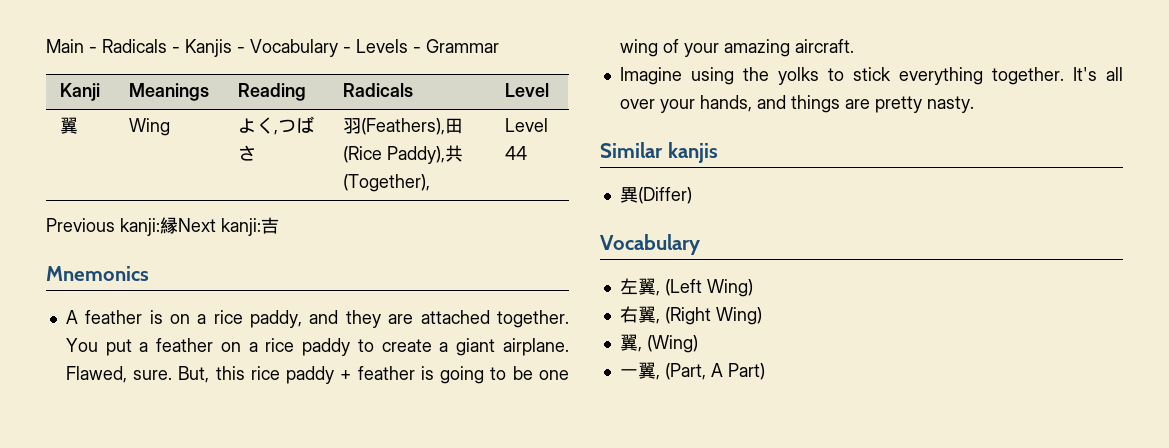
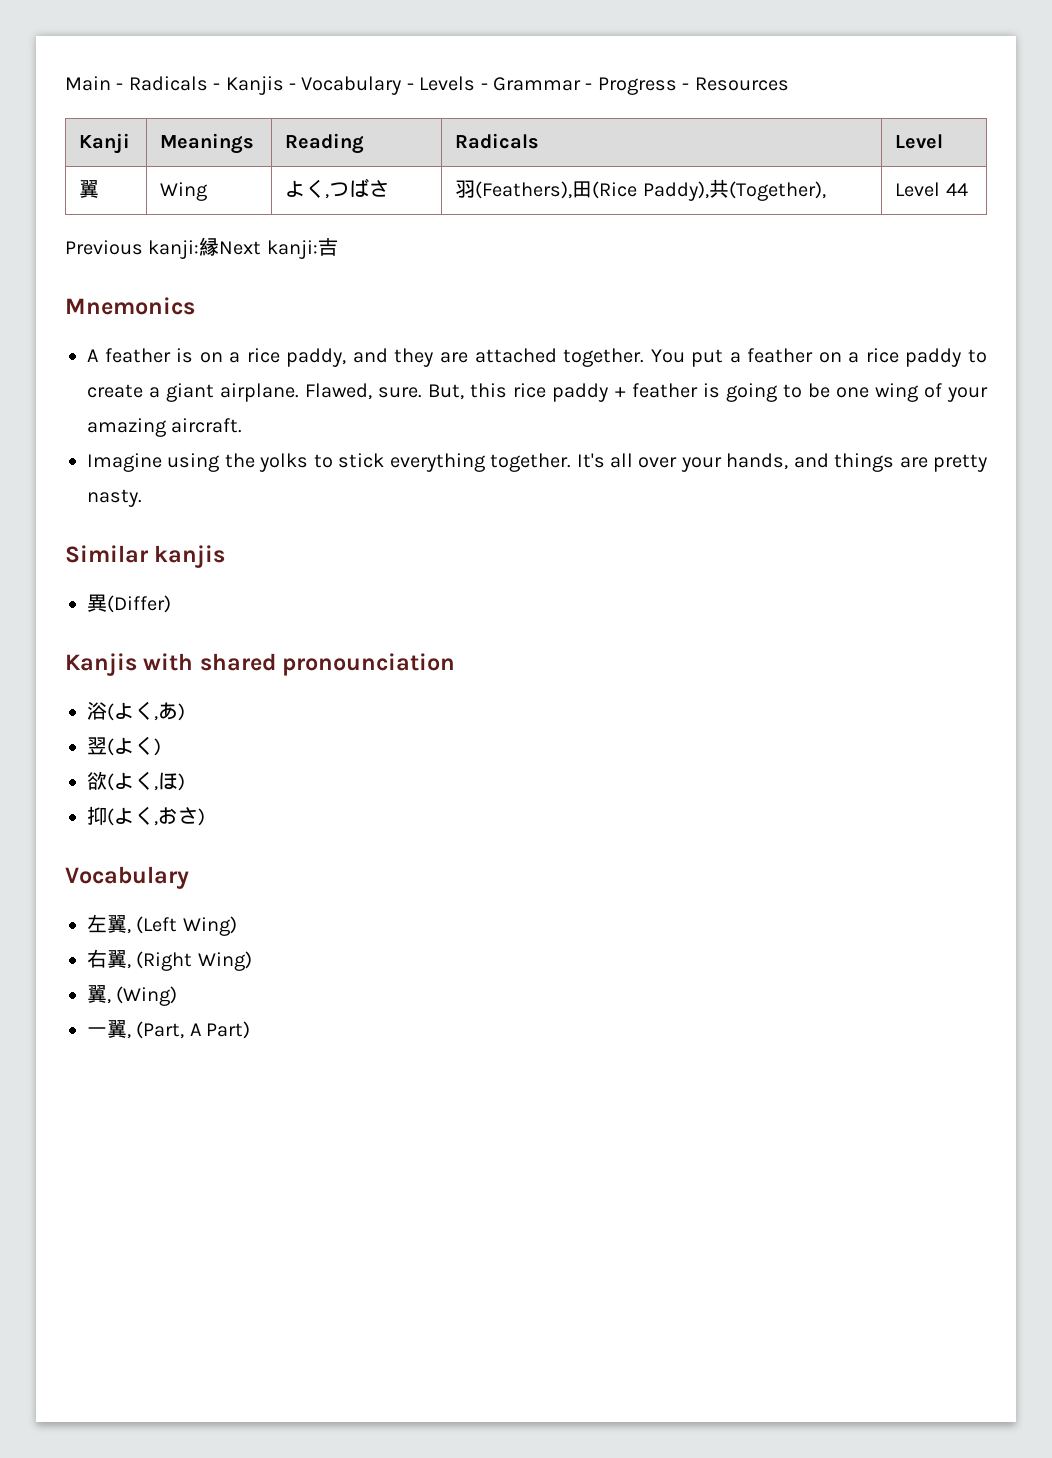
(499, 46) none -> [585,77,789,95] - Progress - Resources
(692, 195) none -> [65,653,456,676] [87,701,185,721] [87,736,161,756] [87,771,185,791] [87,806,205,826] // Kanjis with shared pronounciation // 浴(よく,あ) // 翌(よく) // 欲(よく,ほ) // 抑(よく,おさ)

